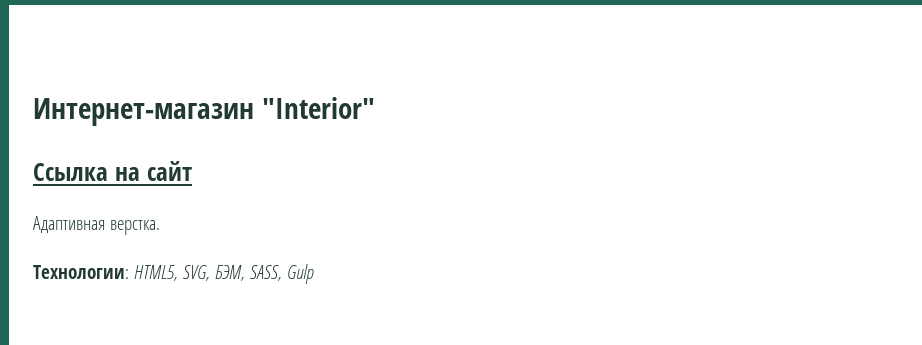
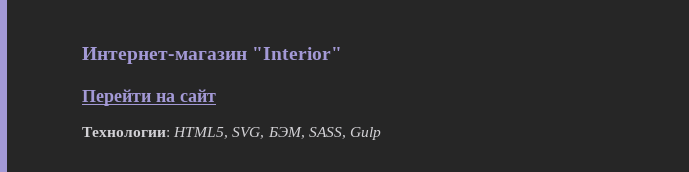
[33,163,108,181] Ссылка -> [82,89,151,106] Перейти
[33,216,160,235] // Адаптивная верстка. -> (216, 95) none

